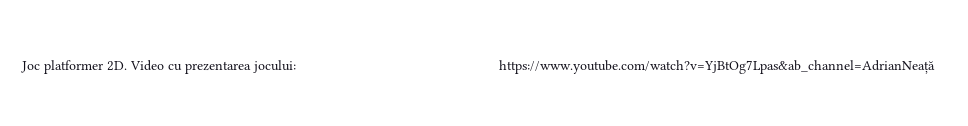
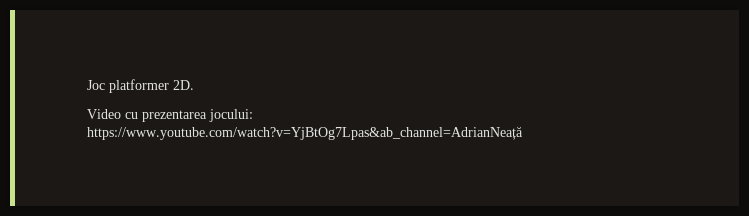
(127, 66) none -> (194, 85) //

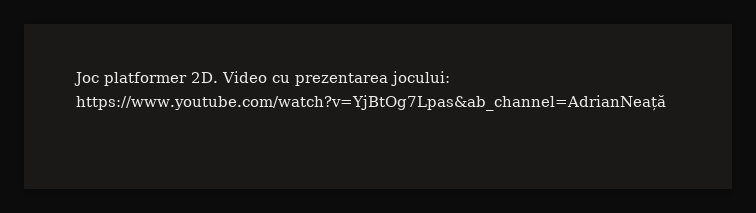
(194, 85) // -> (218, 77) none

